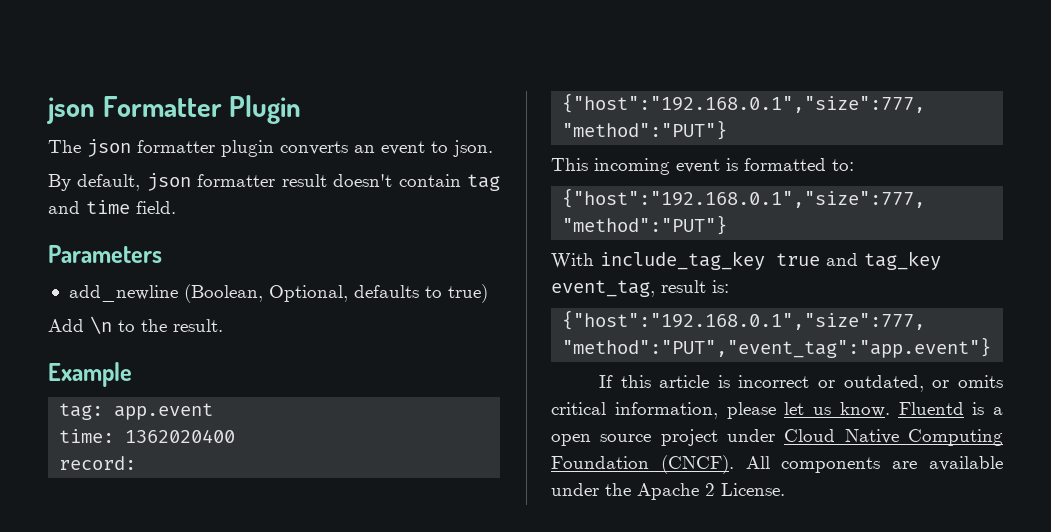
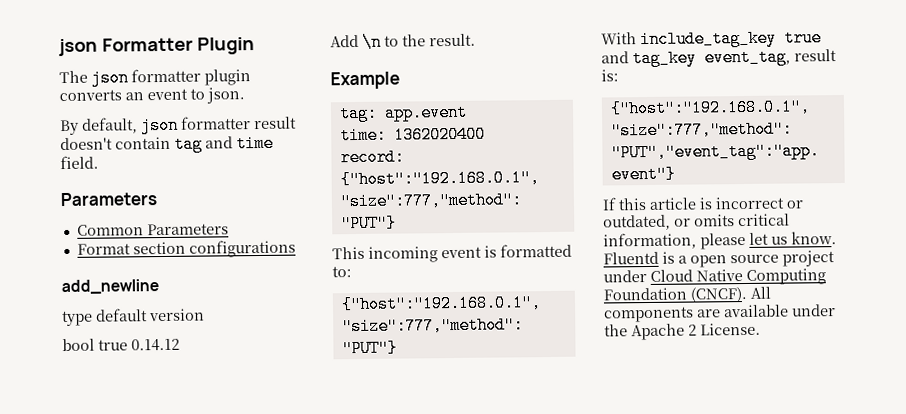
[68,284,488,303] add_newline (Boolean, Optional, defaults to true) -> [76,223,229,236] [76,239,296,258] [61,279,159,295] [62,308,205,327] [62,338,180,352] Common Parameters // Format section configurations // add_newline // type default version // bool true 0.14.12

